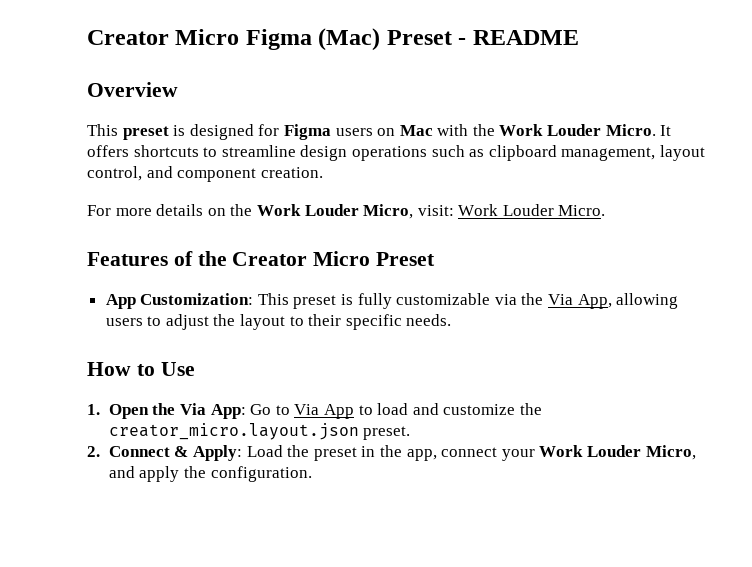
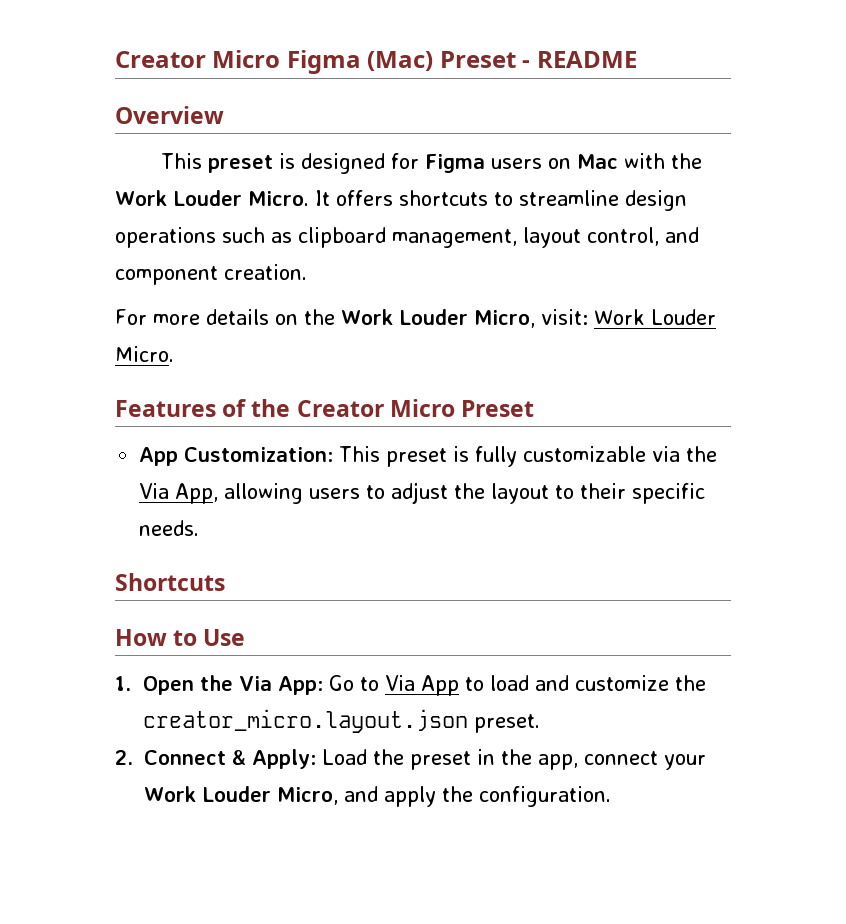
(452, 320) none -> [115,573,225,591] // Shortcuts

